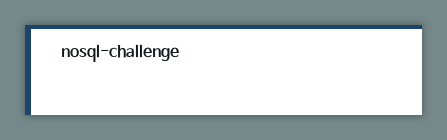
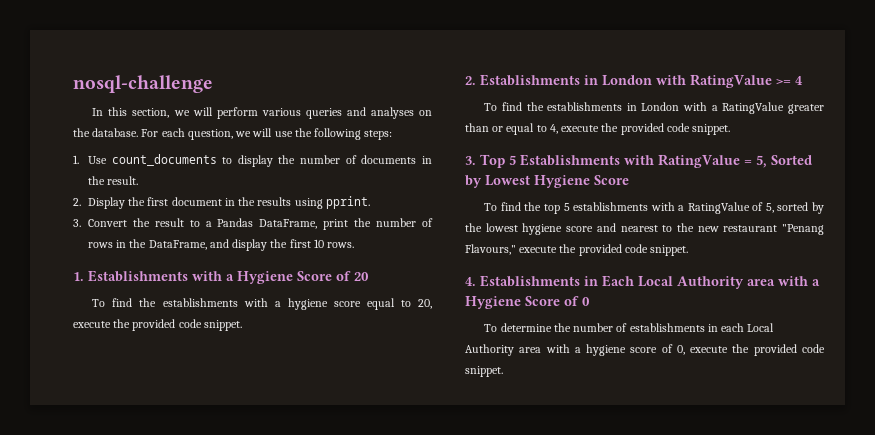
(179, 53) none -> [92,107,433,119] [73,128,393,140] [73,154,432,167] [87,176,139,185] [73,196,370,209] [73,218,433,230] [87,239,355,251] [73,270,369,284] [92,298,432,310] [73,319,242,331] [465,74,803,88] [484,102,824,114] [465,123,731,135] [465,154,812,168] [465,175,629,188] [484,202,824,214] [465,223,824,235] [465,244,689,256] [465,275,820,289] [465,296,590,309] [484,323,775,332] [465,344,825,356] [465,366,503,377] // In this section, we will perform various queries and analyses on the database. For each question, we will use the following steps: // 1. Use count_documents to display the number of documents in the result. // 2. Display the first document in the results using pprint. // 3. Convert the result to a Pandas DataFrame, print the number of rows in the DataFrame, and display the first 10 rows. // 1. Establishments with a Hygiene Score of 20 // To find the establishments with a hygiene score equal to 20, execute the provided code snippet. // 2. Establishments in London with RatingValue >= 4 // To find the establishments in London with a RatingValue greater than or equal to 4, execute the provided code snippet. // 3. Top 5 Establishments with RatingValue = 5, Sorted by Lowest Hygiene Score // To find the top 5 establishments with a RatingValue of 5, sorted by the lowest hygiene score and nearest to the new restaurant "Penang Flavours," execute the provided code snippet. // 4. Establishments in Each Local Authority area with a Hygiene Score of 0 // To determine the number of establishments in each Local Authority area with a hygiene score of 0, execute the provided code snippet.

